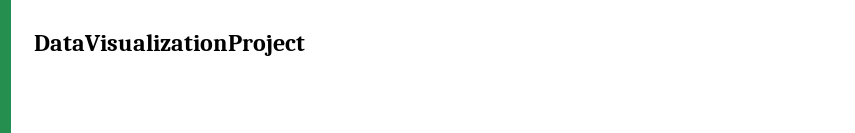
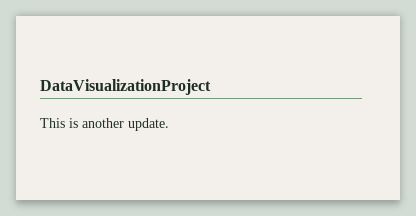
(305, 45) none -> [40,118,169,131] // This is another update.

